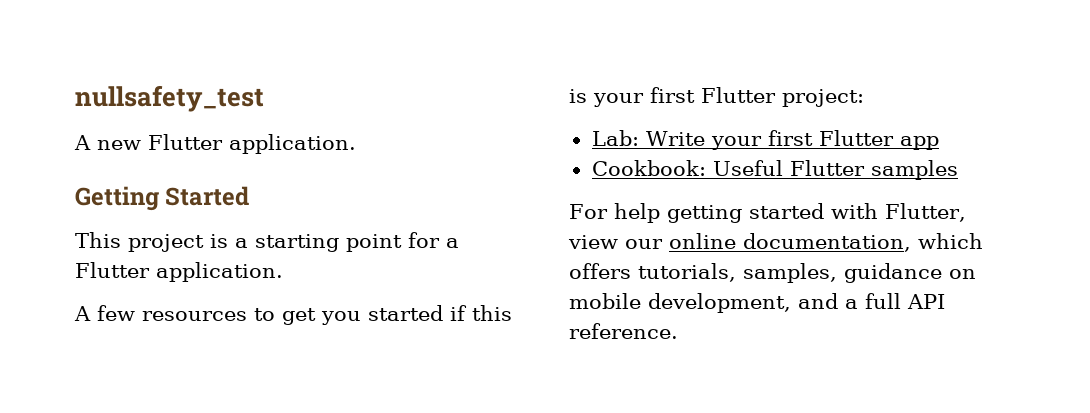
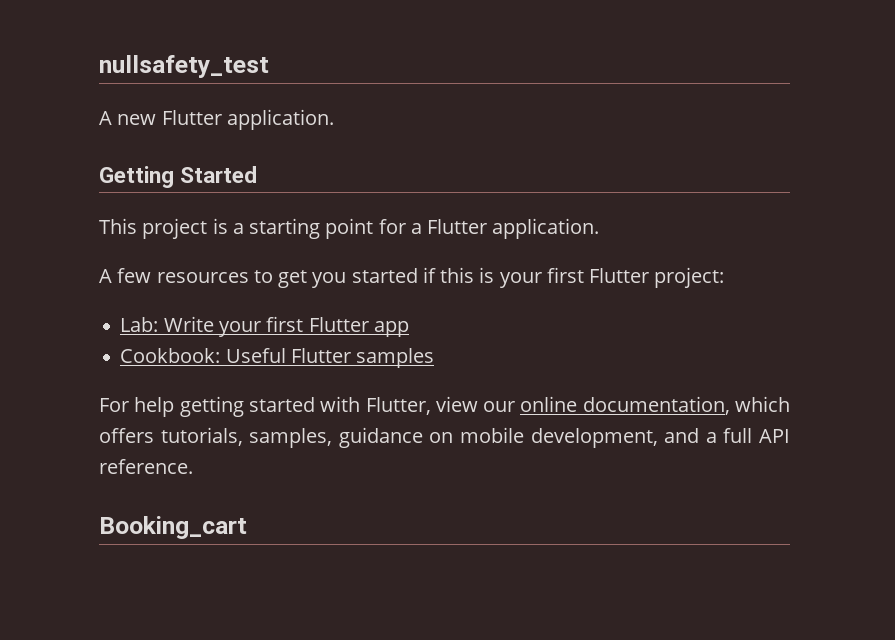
(678, 331) none -> [99,516,247,539] // Booking_cart

